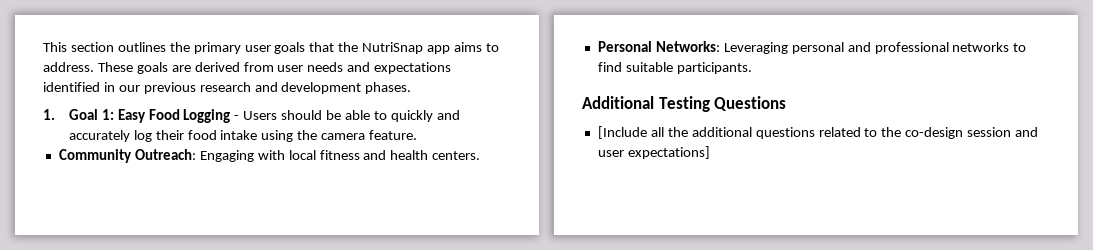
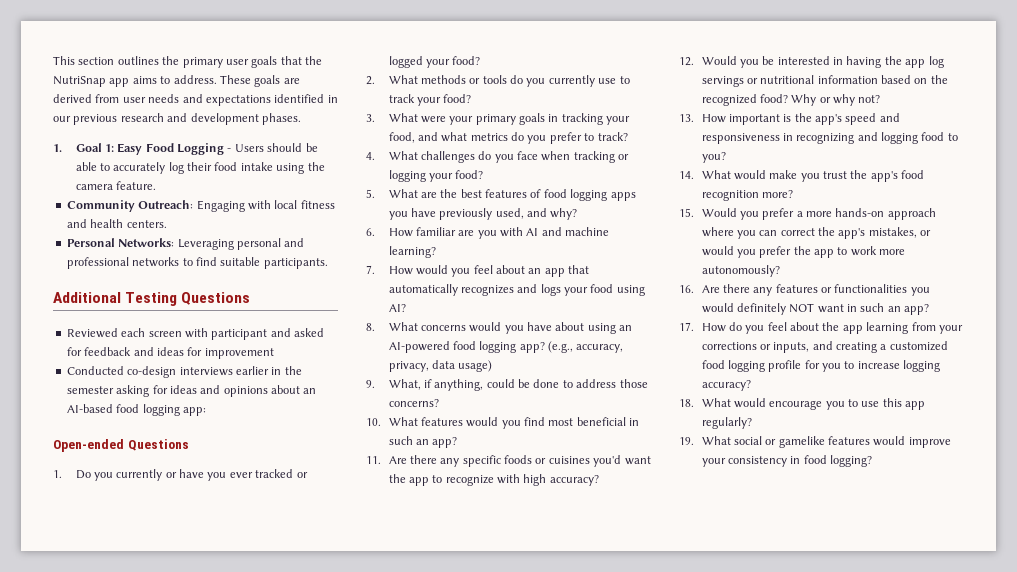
[390,110,460,122] quickly and -> (110, 167) none
[597,126,1039,139] [597,146,710,159] [Include all the additional questions related to the co-design session and user expectations] -> [66,328,324,340] [66,347,274,359] [66,366,302,378] [66,385,317,397] [66,404,206,416] [53,439,189,452] [53,469,308,481] [388,56,481,68] [366,75,630,87] [388,94,472,106] [366,113,631,125] [388,132,628,144] [366,151,630,163] [388,170,484,182] [366,189,636,201] [388,208,578,220] [366,227,610,239] [388,246,436,258] [366,265,590,277] [388,284,645,296] [388,304,406,312] [366,322,633,334] [388,341,624,353] [388,360,493,372] [366,379,648,391] [388,399,439,407] [366,417,640,429] [388,436,458,448] [366,455,651,467] [388,474,599,486] [679,56,944,68] [701,75,948,87] [701,94,881,106] [679,113,900,125] [701,132,958,144] [701,152,726,163] [679,170,925,182] [701,190,793,201] [679,208,936,220] [701,227,932,239] [701,246,906,258] [701,265,780,277] [679,284,930,296] [701,303,930,315] [679,322,963,334] [701,341,948,353] [701,360,941,372] [701,380,751,391] [679,398,926,410] [701,417,752,429] [679,436,951,448] [701,455,873,467] Reviewed each screen with participant and asked for feedback and ideas for improvement // Conducted co-design interviews earlier in the semester asking for ideas and opinions about an AI-based food logging app: // Open-ended Questions // 1. Do you currently or have you ever tracked or logged your food? // 2. What methods or tools do you currently use to track your food? // 3. What were your primary goals in tracking your food, and what metrics do you prefer to track? // 4. What challenges do you face when tracking or logging your food? // 5. What are the best features of food logging apps you have previously used, and why? // 6. How familiar are you with AI and machine learning? // 7. How would you feel about an app that automatically recognizes and logs your food using AI? // 8. What concerns would you have about using an AI-powered food logging app? (e.g., accuracy, privacy, data usage) // 9. What, if anything, could be done to address those concerns? // 10. What features would you find most beneficial in such an app? // 11. Are there any specific foods or cuisines you'd want the app to recognize with high accuracy? // 12. Would you be interested in having the app log servings or nutritional information based on the recognized food? Why or why not? // 13. How important is the app's speed and responsiveness in recognizing and logging food to you? // 14. What would make you trust the app's food recognition more? // 15. Would you prefer a more hands-on approach where you can correct the app's mistakes, or would you prefer the app to work more autonomously? // 16. Are there any features or functionalities you would definitely NOT want in such an app? // 17. How do you feel about the app learning from your corrections or inputs, and creating a customized food logging profile for you to increase logging accuracy? // 18. What would encourage you to use this app regularly? // 19. What social or gamelike features would improve your consistency in food logging?

